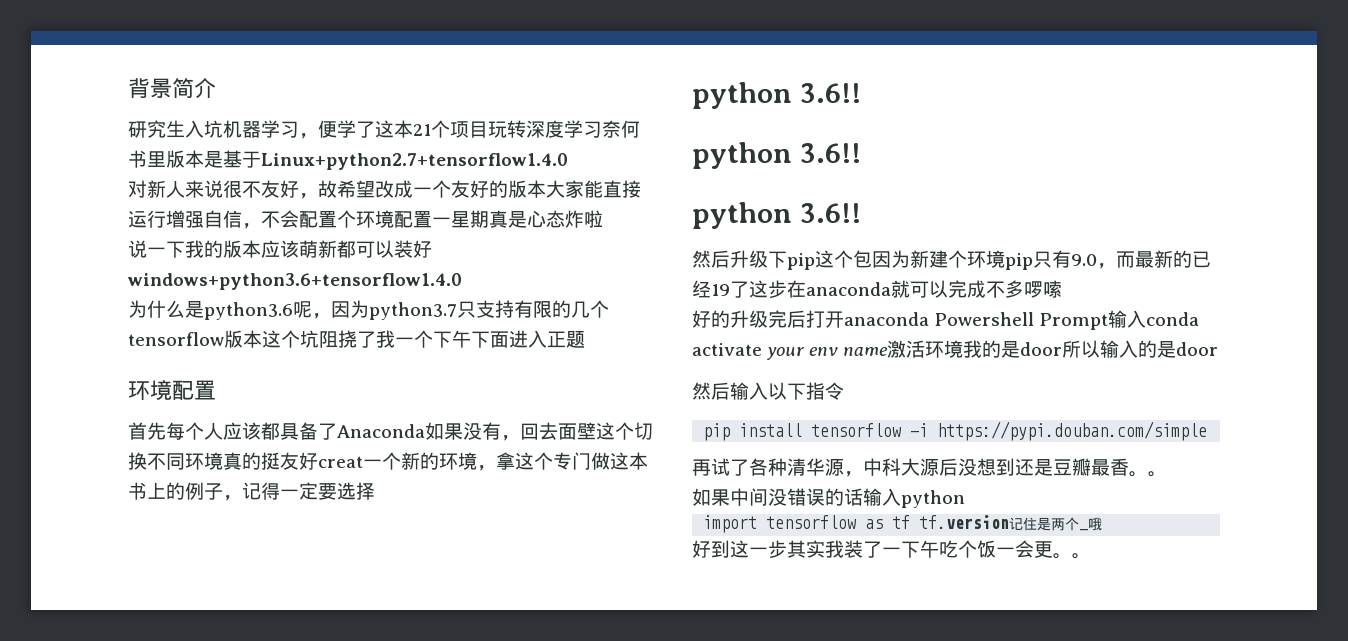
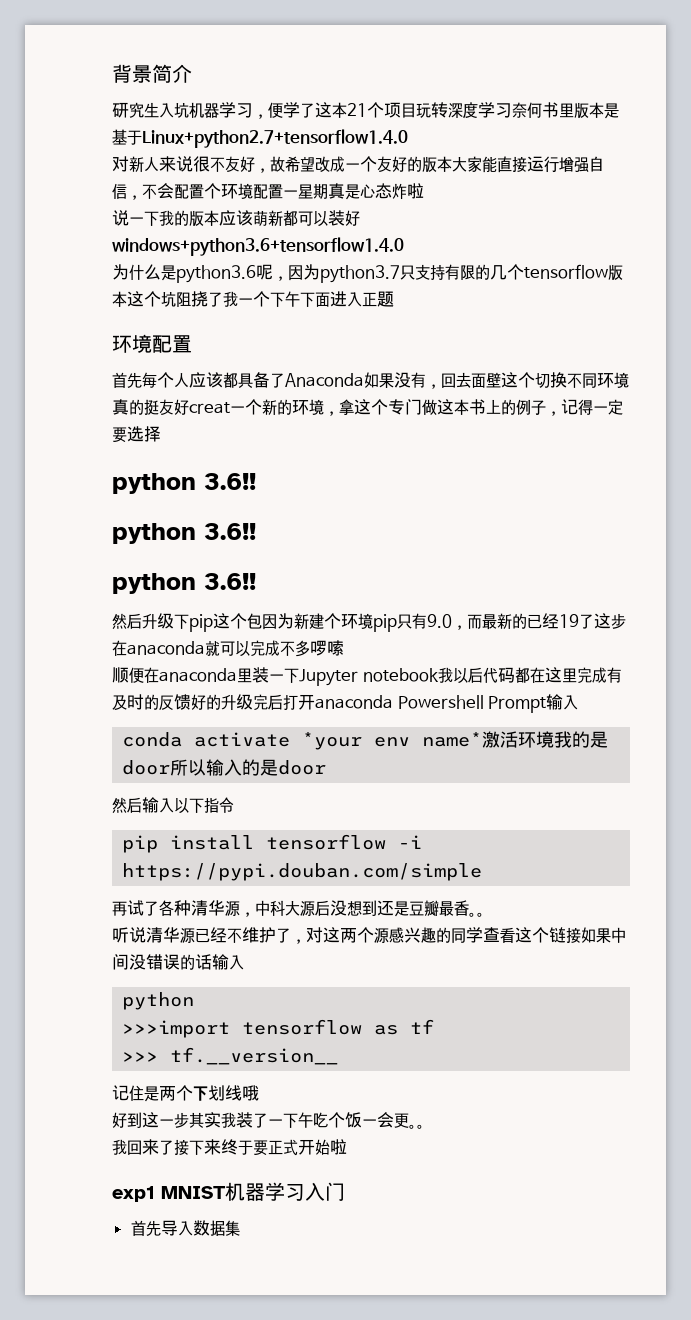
(1062, 289) none -> [112,667,622,686] [112,694,191,711] 顺便在anaconda里装一下Jupyter notebook我以后代码都在这里完成有及时的反馈
(1147, 319) none -> (579, 702) //
[767,347,889,360] your env name -> [302,732,483,750] *your env name*
(1167, 474) none -> [112,927,581,944] 听说清华源已经不维护了，对这两个源感兴趣的同学查看这个链接
(901, 497) none -> (244, 962) //
[703,515,758,533] import -> [122,1020,231,1038] >>>import
[919,515,1010,529] tf.version -> [122,1047,339,1065] // >>> tf.__version__ //
[1079,529,1089,531] _ -> [193,1085,242,1101] 下划线
(1091, 556) none -> [112,1139,347,1156] [112,1182,345,1202] [130,1220,240,1236] // 我回来了接下来终于要正式开始啦 // exp1 MNIST机器学习入门 // 首先导入数据集

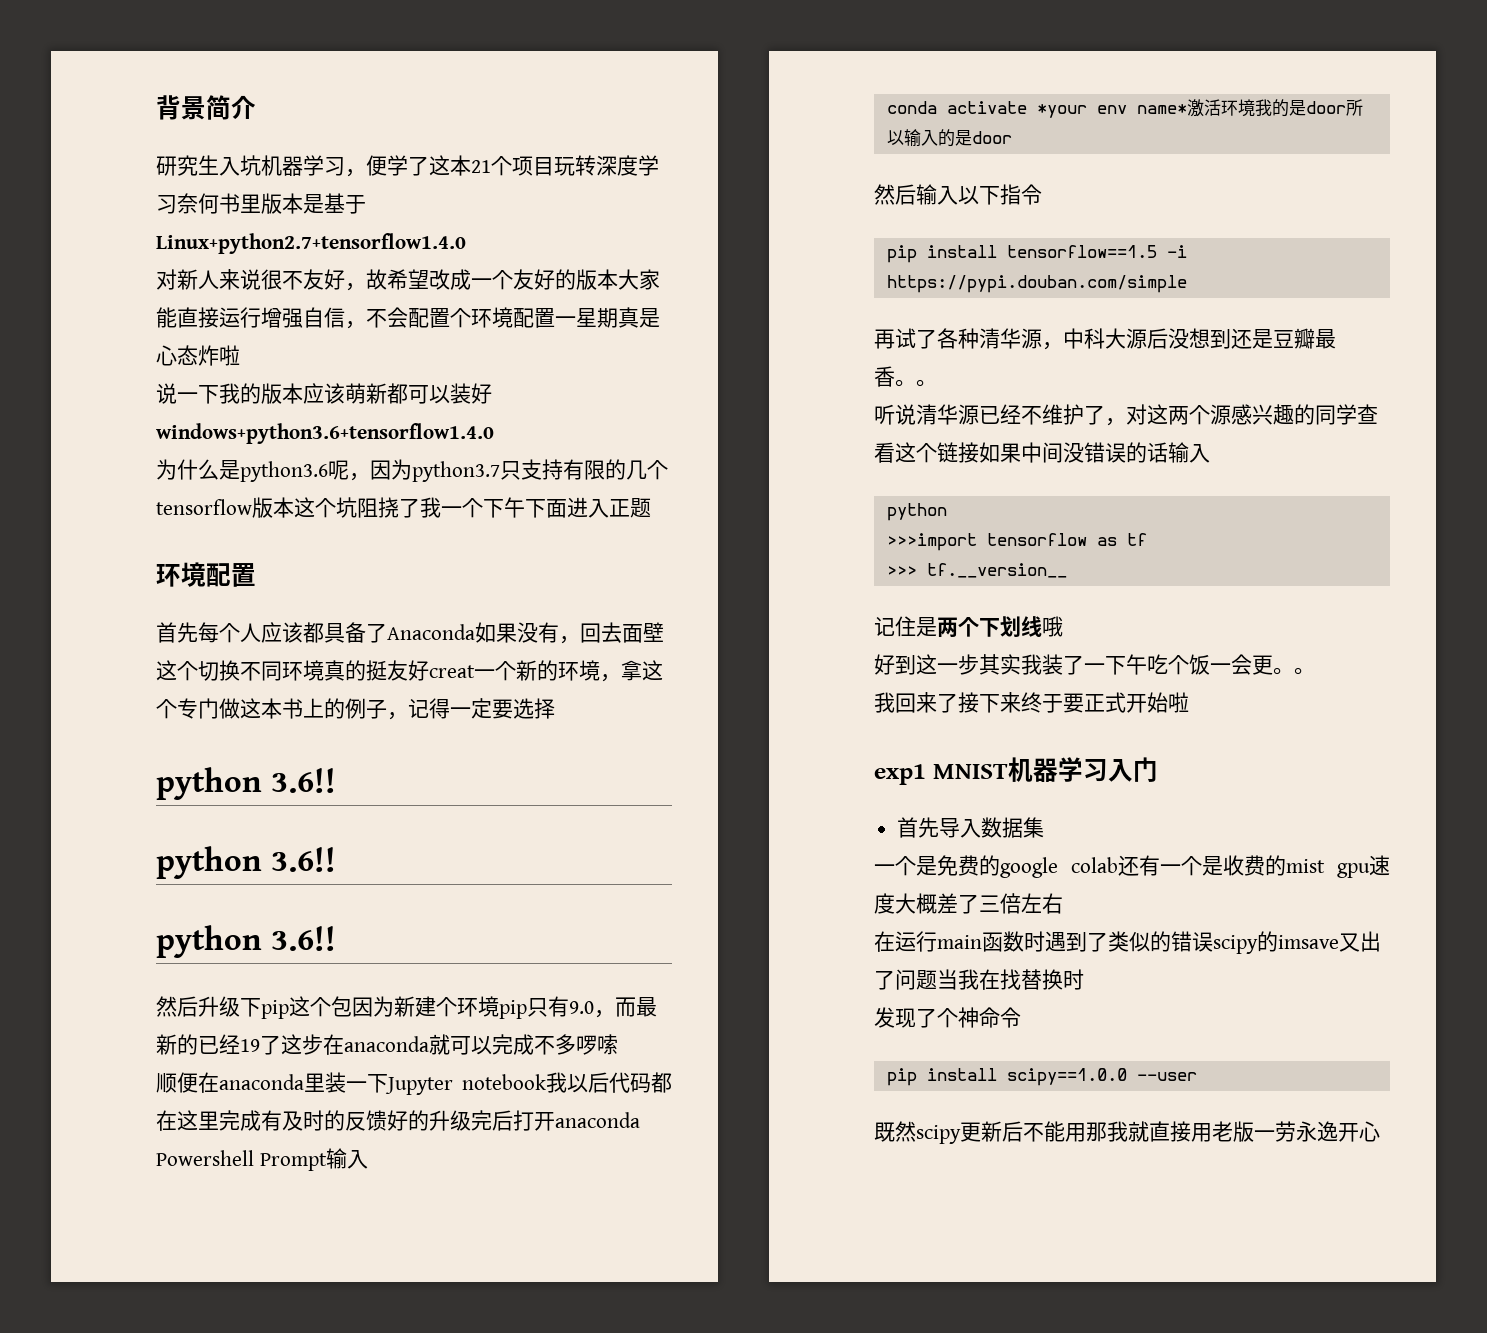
[266,834,387,850] tensorflow -> [1006,245,1157,258] tensorflow==1.5
(240, 1228) none -> [874,855,1390,878] [874,893,1063,914] [874,931,1381,954] [874,969,1084,990] [874,1007,1021,1028] [886,1068,1197,1086] [874,1121,1380,1144] // 一个是免费的google colab还有一个是收费的mist gpu速度大概差了三倍左右 // 在运行main函数时遇到了类似的错误scipy的imsave又出了问题当我在找替换时 // 发现了个神命令 // pip install scipy==1.0.0 --user // 既然scipy更新后不能用那我就直接用老版一劳永逸开心

